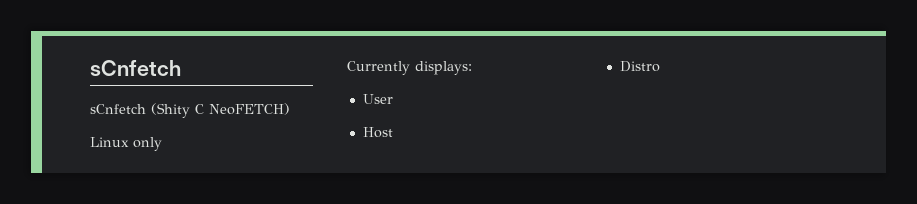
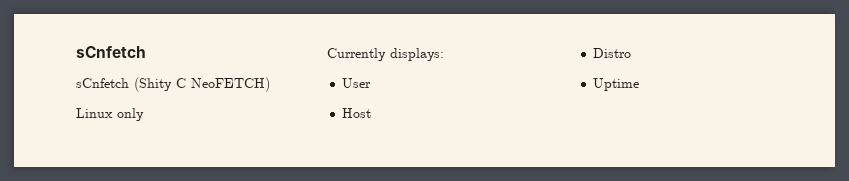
(660, 66) none -> [593,78,640,91] // Uptime

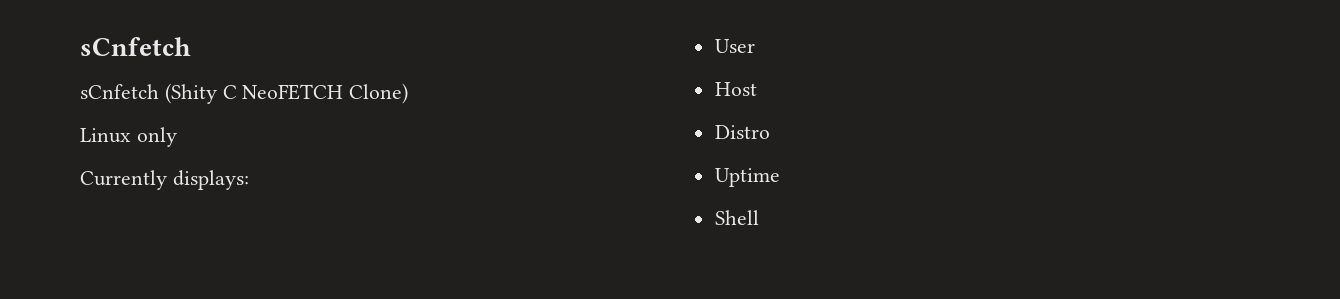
[191,77,270,92] NeoFETCH) -> [242,83,409,104] NeoFETCH Clone)
(640, 84) none -> [714,210,759,225] // Shell

